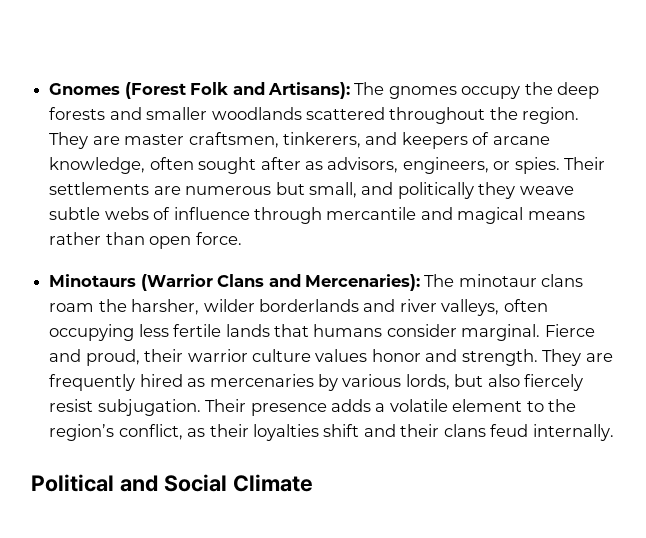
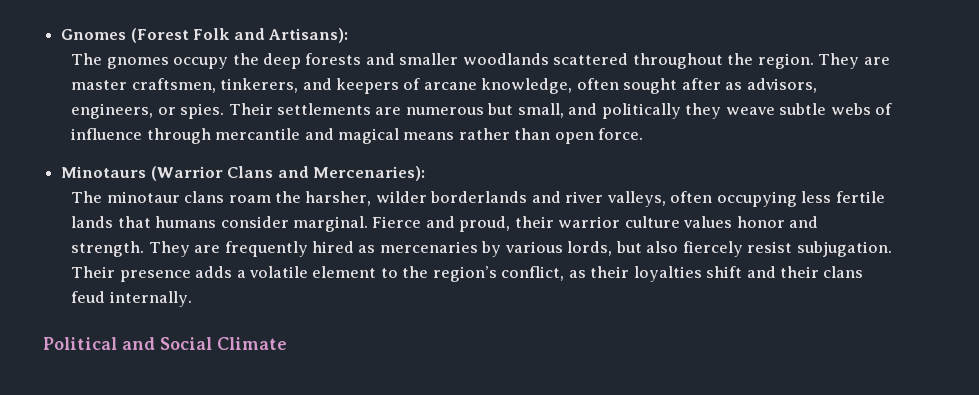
(350, 90) none -> (348, 35) //
(420, 282) none -> (425, 173) //

